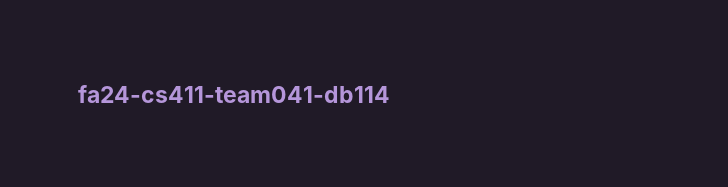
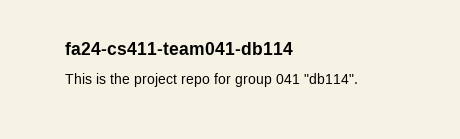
(390, 94) none -> [65,73,358,87] // This is the project repo for group 041 "db114".

